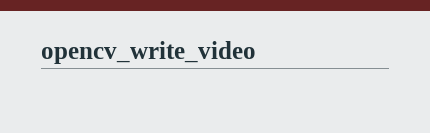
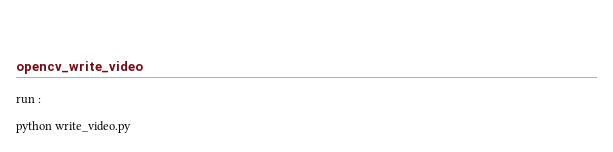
(256, 52) none -> [16,96,42,104] [16,121,132,133] // run : // python write_video.py

